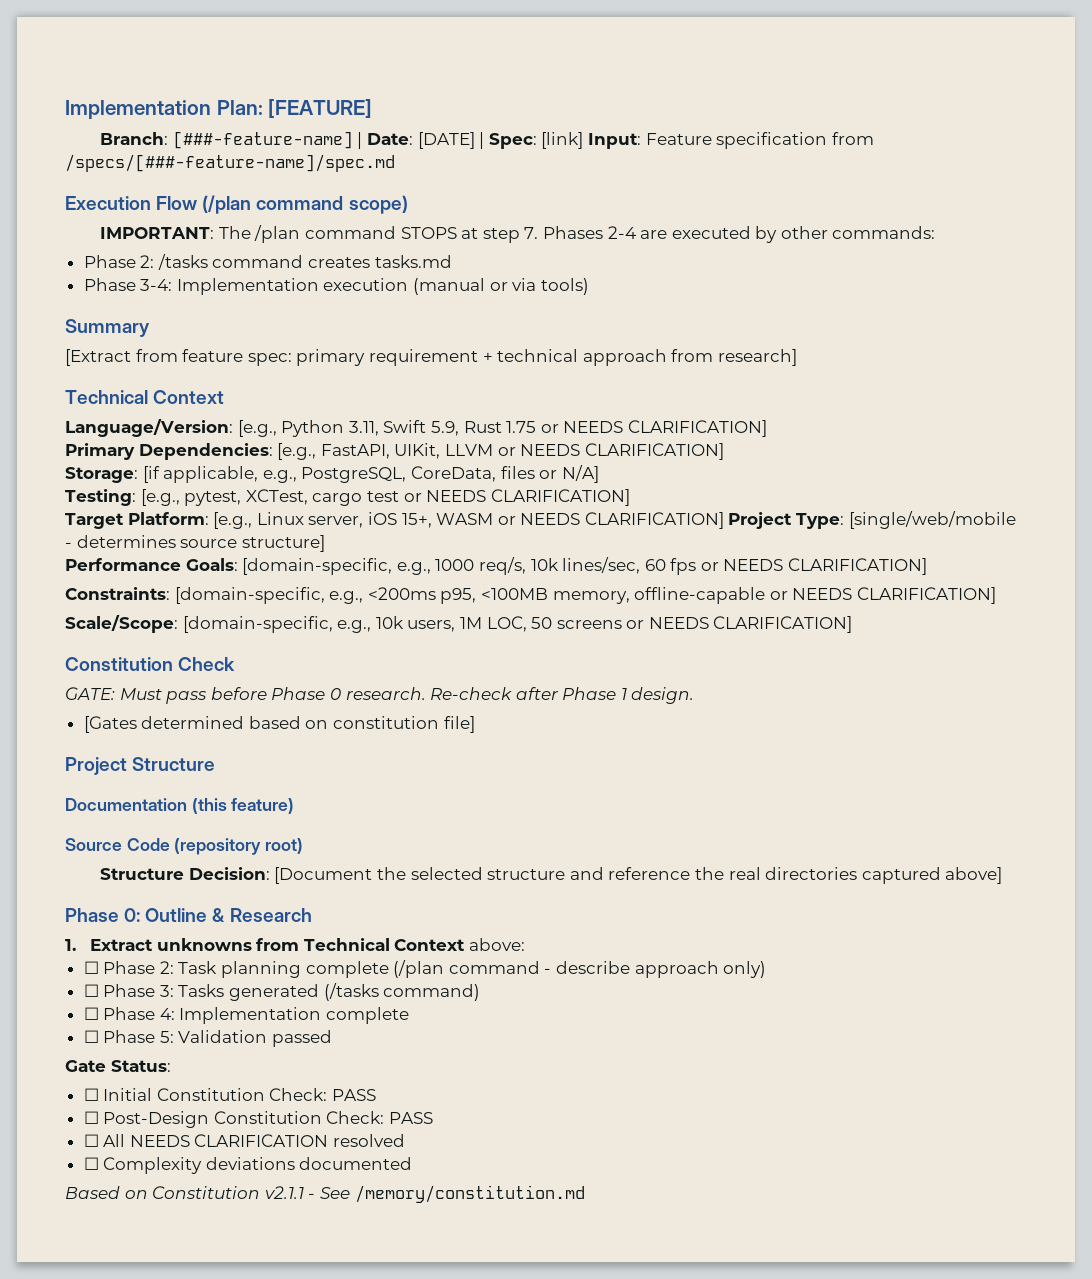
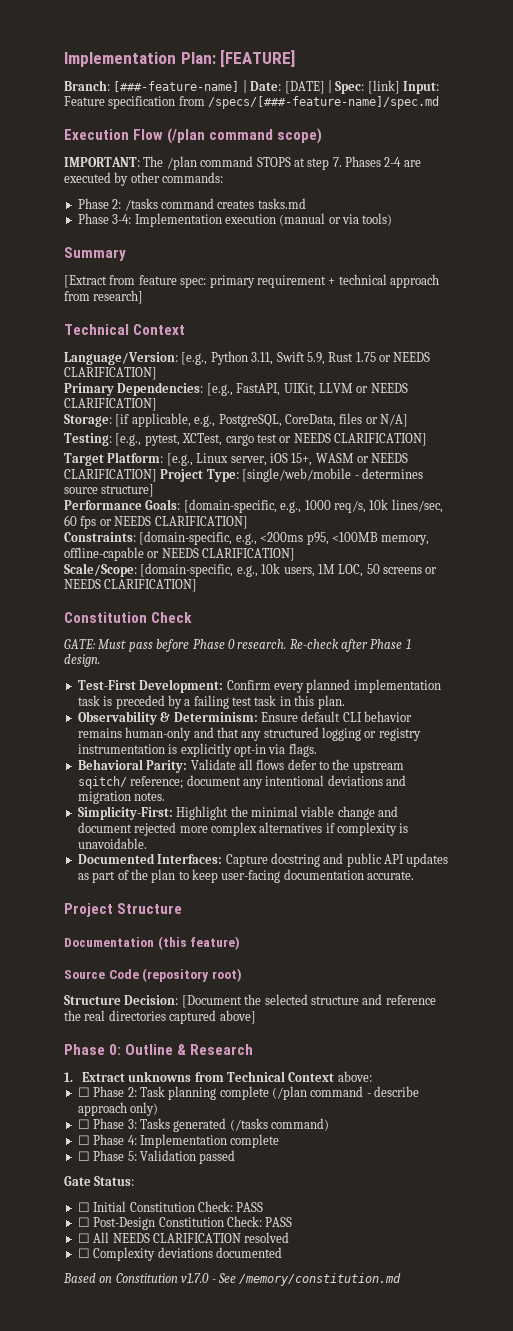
[83,716,475,733] [Gates determined based on constitution file] -> [77,679,441,693] [77,695,345,709] [77,711,412,725] [77,727,421,741] [77,743,317,757] [77,759,404,773] [77,775,406,789] [77,791,166,804] [77,806,398,820] [77,822,409,836] [77,838,147,849] [77,853,449,867] [77,869,415,883] Test-First Development: Confirm every planned implementation task is preceded by a failing test task in this plan. // Observability & Determinism: Ensure default CLI behavior remains human-only and that any structured logging or registry instrumentation is explicitly opt-in via flags. // Behavioral Parity: Validate all flows defer to the upstream sqitch/ reference; document any intentional deviations and migration notes. // Simplicity-First: Highlight the minimal viable change and document rejected more complex alternatives if complexity is unavoidable. // Documented Interfaces: Capture docstring and public API updates as part of the plan to keep user-facing documentation accurate.
[264,1186,304,1199] v2.1.1 -> [181,1273,210,1283] v1.7.0

